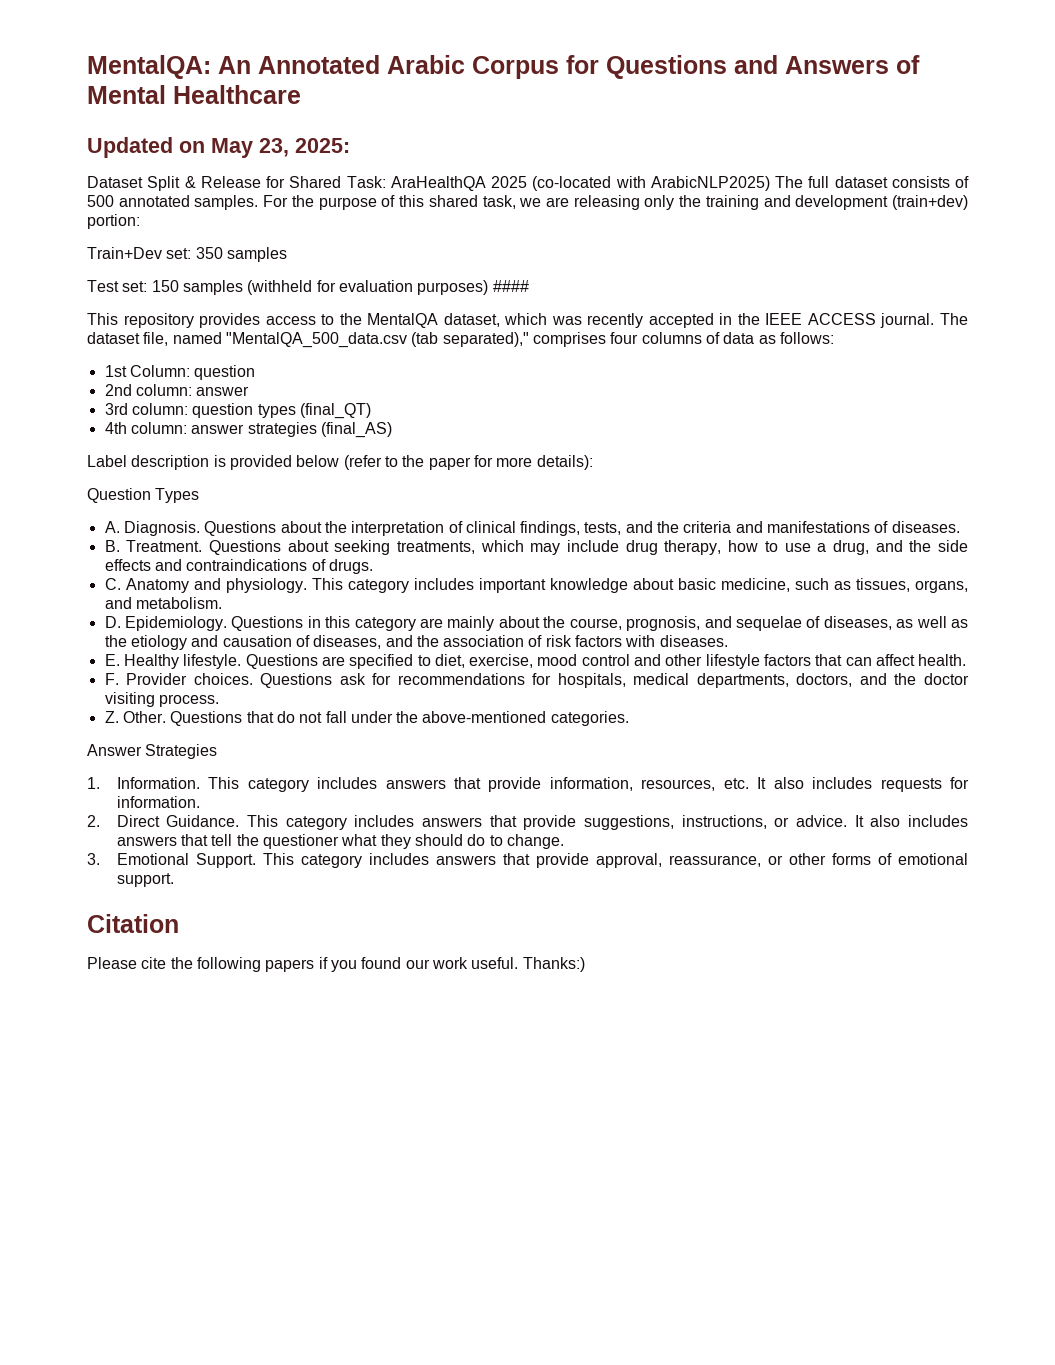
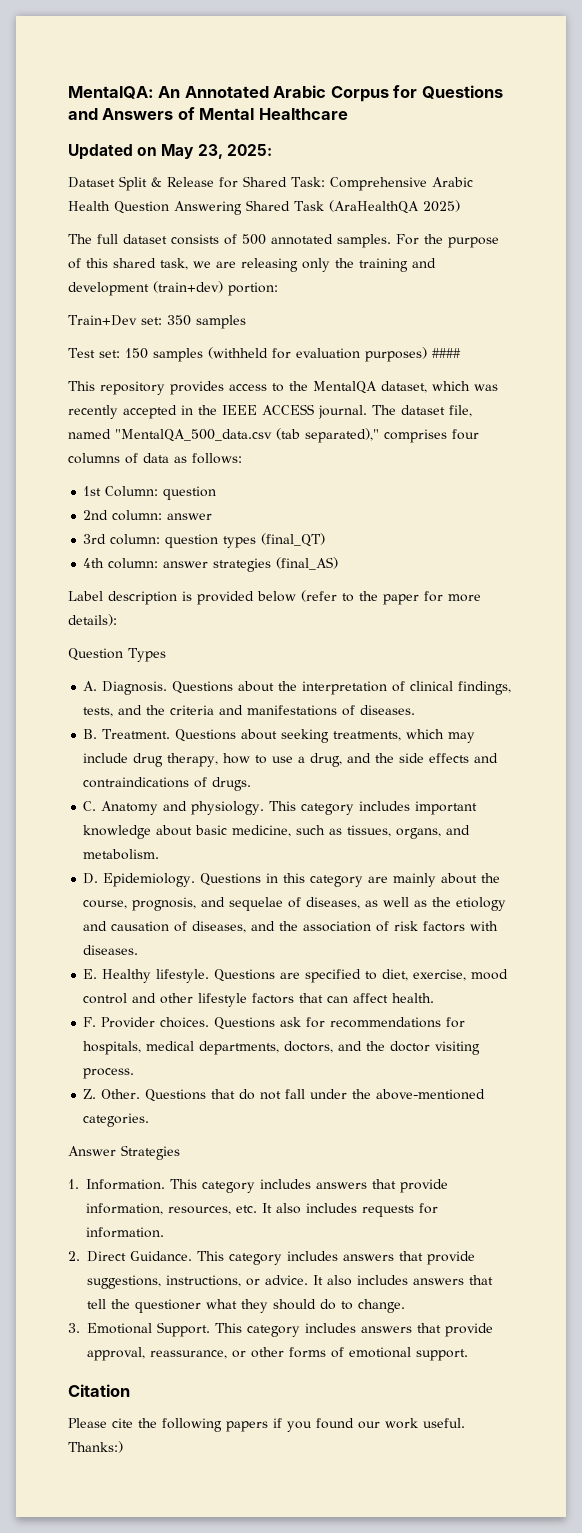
[390,176,770,191] AraHealthQA 2025 (co-located with ArabicNLP2025) -> [329,177,473,191] [68,200,460,215] Comprehensive Arabic Health Question Answering Shared Task (AraHealthQA 2025) //

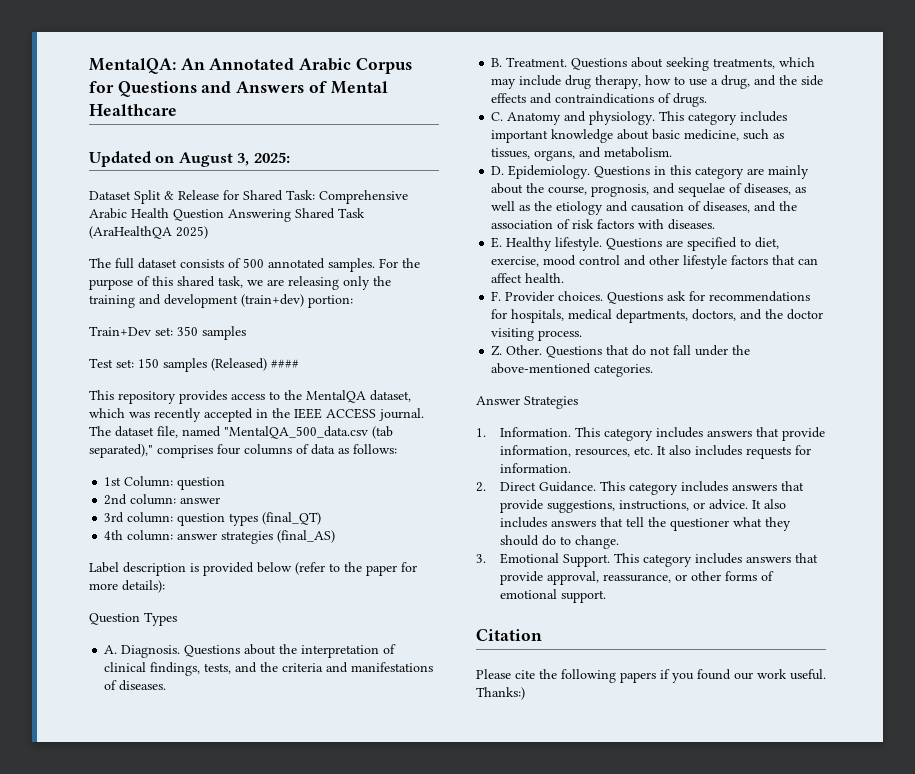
[161,144,223,159] May 23, -> [178,152,250,167] August 3,
[207,347,427,362] (withheld for evaluation purposes) -> [211,358,267,371] (Released)

